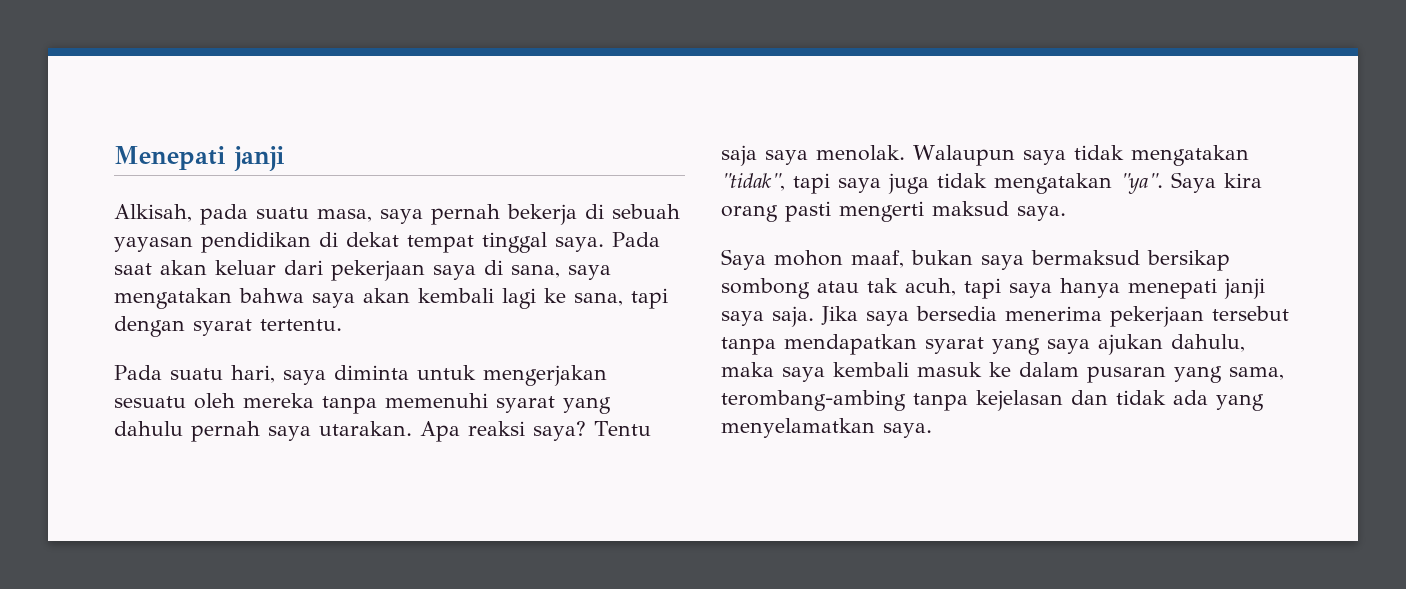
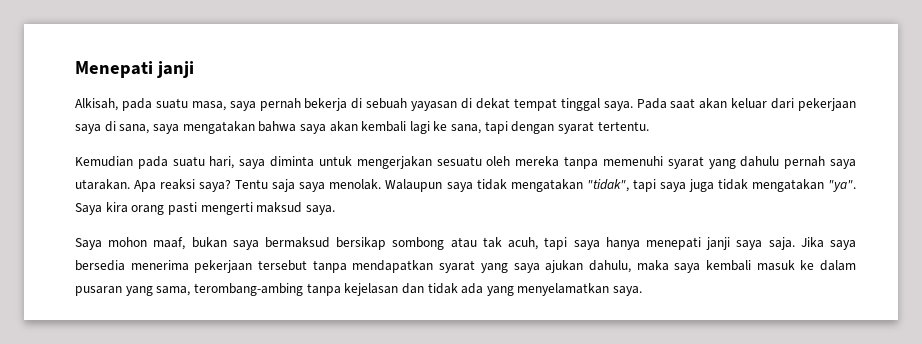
[201,232,311,253] pendidikan -> (458, 106) none
[114,365,162,380] Pada -> [75,156,168,169] Kemudian pada

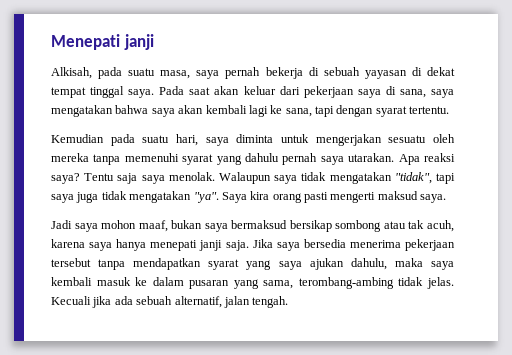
[75,238,102,250] Saya -> [51,220,98,232] Jadi saya
[544,237,568,250] tapi -> [51,239,85,248] karena
[736,240,763,250] saya -> (223, 245) none
[306,283,643,296] tanpa kejelasan dan tidak ada yang menyelamatkan saya. -> [398,277,454,289] [51,296,289,308] tidak jelas. Kecuali jika ada sebuah alternatif, jalan tengah.

